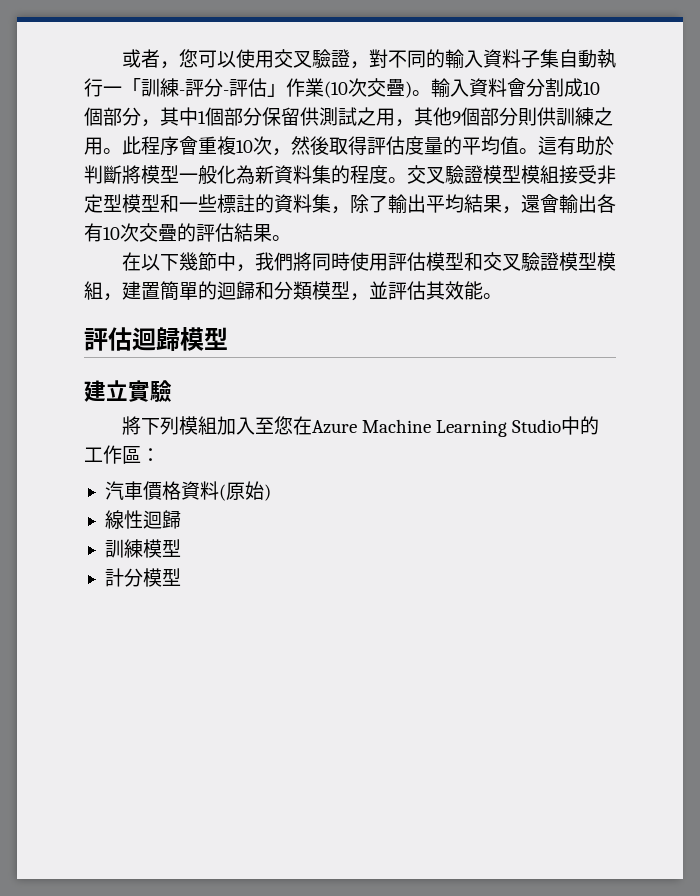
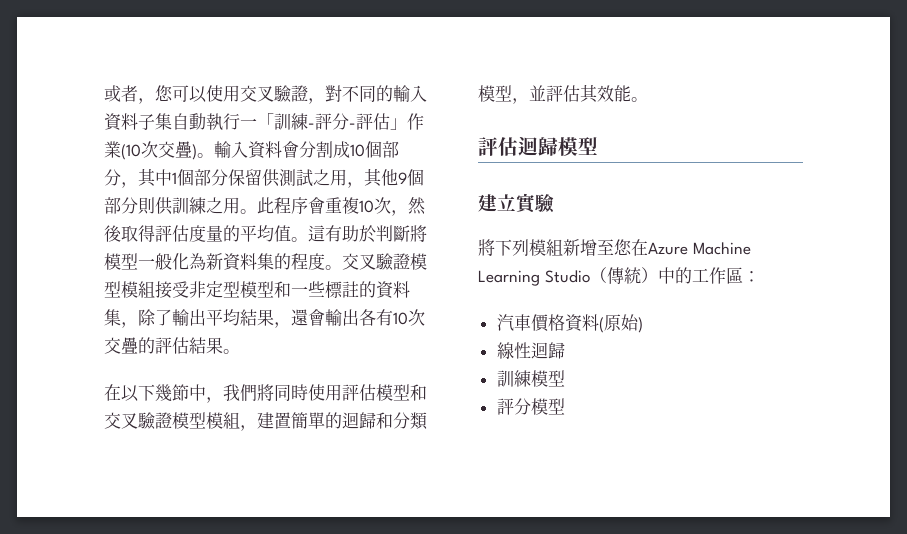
[216,416,255,435] 加入 -> [563,239,597,256] 新增
(562, 426) none -> [589,267,658,284] （傳統）
[104,568,124,587] 計 -> [496,398,514,415] 評

